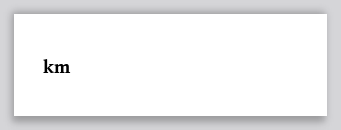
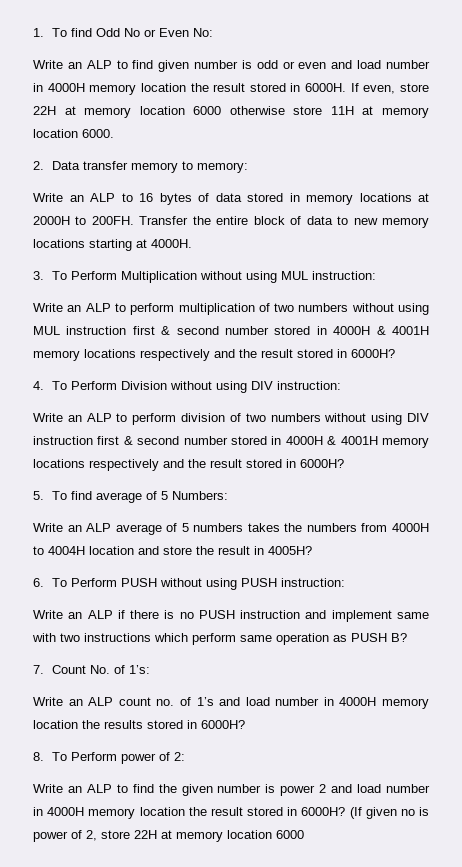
[43,59,71,73] km -> [33,28,213,37] [33,60,431,72] [33,83,429,95] [33,106,429,118] [33,129,114,138] [33,161,248,173] [33,193,429,205] [33,216,429,228] [33,239,192,251] [33,271,376,283] [33,303,430,315] [33,326,429,335] [33,349,395,361] [33,381,341,393] [33,413,429,425] [33,436,429,448] [33,459,344,471] [33,491,228,503] [33,523,429,535] [33,546,312,555] [33,578,345,590] [33,610,429,622] [32,633,407,645] [33,665,150,674] [33,697,429,709] [33,720,245,729] [33,752,185,764] [33,784,430,796] [33,807,430,819] [33,830,304,842] 1. To find Odd No or Even No: // Write an ALP to find given number is odd or even and load number in 4000H memory location the result stored in 6000H. If even, store 22H at memory location 6000 otherwise store 11H at memory location 6000. // 2. Data transfer memory to memory: // Write an ALP to 16 bytes of data stored in memory locations at 2000H to 200FH. Transfer the entire block of data to new memory locations starting at 4000H. // 3. To Perform Multiplication without using MUL instruction: // Write an ALP to perform multiplication of two numbers without using MUL instruction first & second number stored in 4000H & 4001H memory locations respectively and the result stored in 6000H? // 4. To Perform Division without using DIV instruction: // Write an ALP to perform division of two numbers without using DIV instruction first & second number stored in 4000H & 4001H memory locations respectively and the result stored in 6000H? // 5. To find average of 5 Numbers: // Write an ALP average of 5 numbers takes the numbers from 4000H to 4004H location and store the result in 4005H? // 6. To Perform PUSH without using PUSH instruction: // Write an ALP if there is no PUSH instruction and implement same with two instructions which perform same operation as PUSH B? // 7. Count No. of 1’s: // Write an ALP count no. of 1’s and load number in 4000H memory location the results stored in 6000H? // 8. To Perform power of 2: // Write an ALP to find the given number is power 2 and load number in 4000H memory location the result stored in 6000H? (If given no is power of 2, store 22H at memory location 6000

